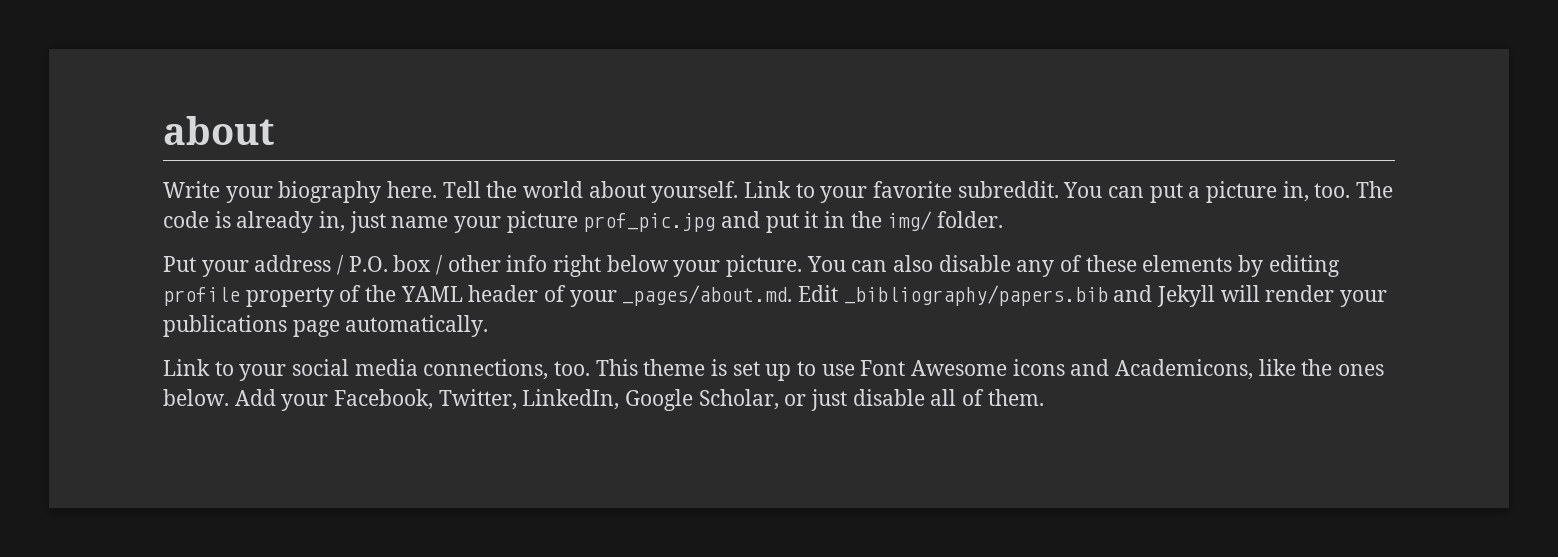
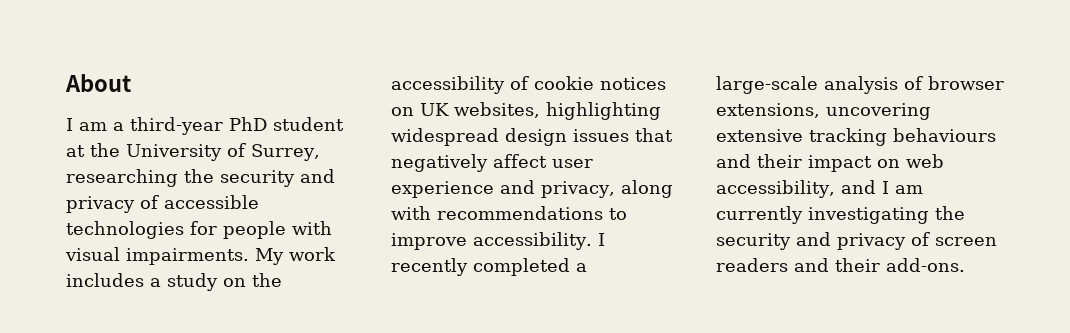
[163,116,274,145] [163,181,1394,203] [163,211,1004,233] [163,255,1340,277] [163,285,1388,307] [163,315,489,337] [163,359,1385,381] [163,389,1044,411] about // Write your biography here. Tell the world about yourself. Link to your favorite subreddit. You can put a picture in, too. The code is already in, just name your picture prof_pic.jpg and put it in the img/ folder. // Put your address / P.O. box / other info right below your picture. You can also disable any of these elements by editing profile property of the YAML header of your _pages/about.md. Edit _bibliography/papers.bib and Jekyll will render your publications page automatically. // Link to your social media connections, too. This theme is set up to use Font Awesome icons and Academicons, like the ones below. Add your Facebook, Twitter, LinkedIn, Google Scholar, or just disable all of them. -> [65,74,131,92] [66,117,344,135] [66,143,320,161] [66,169,335,187] [66,195,259,213] [66,221,332,239] [65,247,336,265] [66,273,282,291] [391,76,666,94] [391,102,661,120] [391,128,673,146] [391,154,593,172] [391,180,673,198] [391,206,627,220] [391,232,605,250] [391,258,587,276] [716,76,1004,94] [716,103,931,120] [716,128,996,146] [716,154,944,172] [716,180,923,198] [716,206,965,224] [716,232,997,250] [716,258,965,272] About // I am a third-year PhD student at the University of Surrey, researching the security and privacy of accessible technologies for people with visual impairments. My work includes a study on the accessibility of cookie notices on UK websites, highlighting widespread design issues that negatively affect user experience and privacy, along with recommendations to improve accessibility. I recently completed a large-scale analysis of browser extensions, uncovering extensive tracking behaviours and their impact on web accessibility, and I am currently investigating the security and privacy of screen readers and their add-ons.

